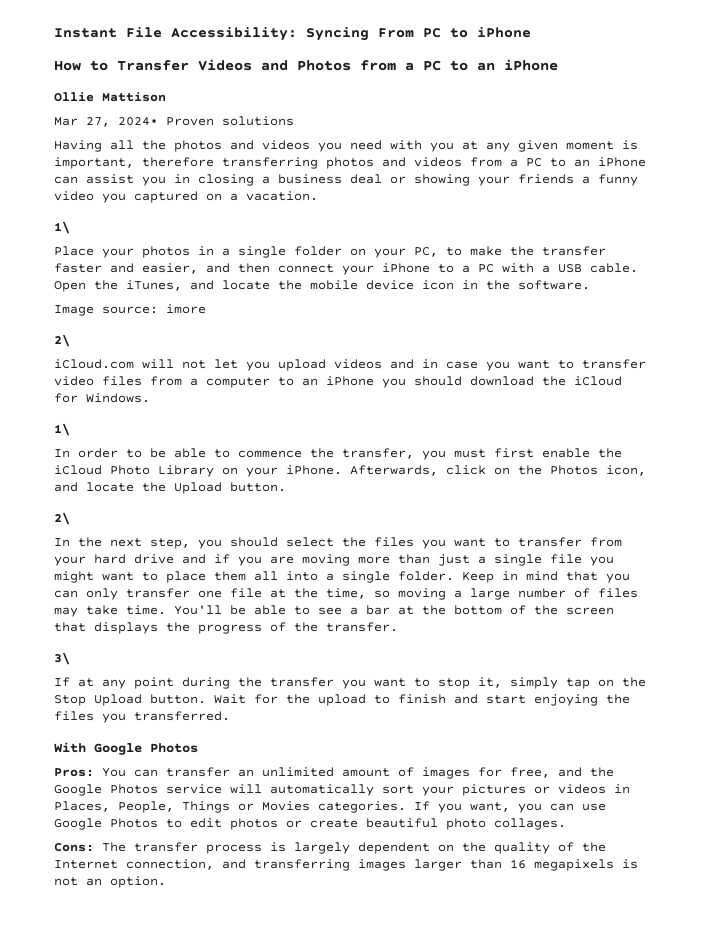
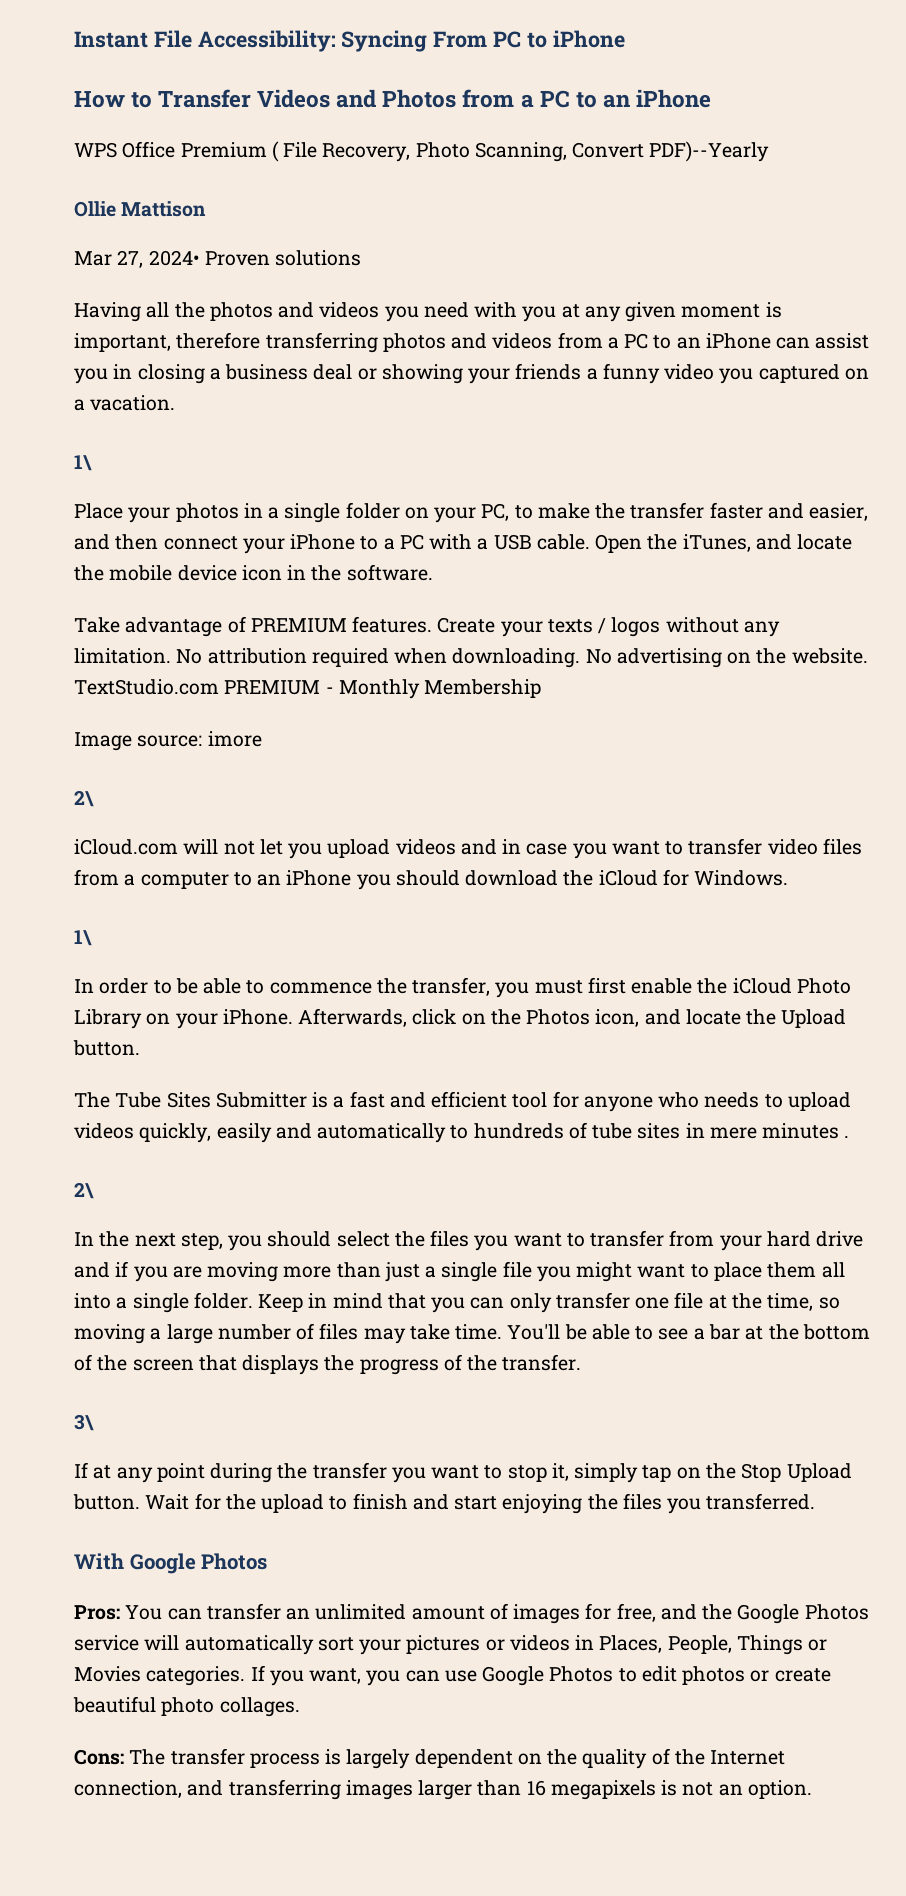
(558, 65) none -> [74,141,770,162] // WPS Office Premium ( File Recovery, Photo Scanning, Convert PDF)--Yearly
(590, 285) none -> [74,616,780,637] [74,648,868,668] [74,679,542,699] // Take advantage of PREMIUM features. Create your texts / logos without any limitation. No attribution required when downloading. No advertising on the website. TextStudio.com PREMIUM - Monthly Membership
(286, 487) none -> [74,1091,851,1112] [74,1122,850,1143] // The Tube Sites Submitter is a fast and efficient tool for anyone who needs to upload videos quickly, easily and automatically to hundreds of tube sites in mere minutes .

